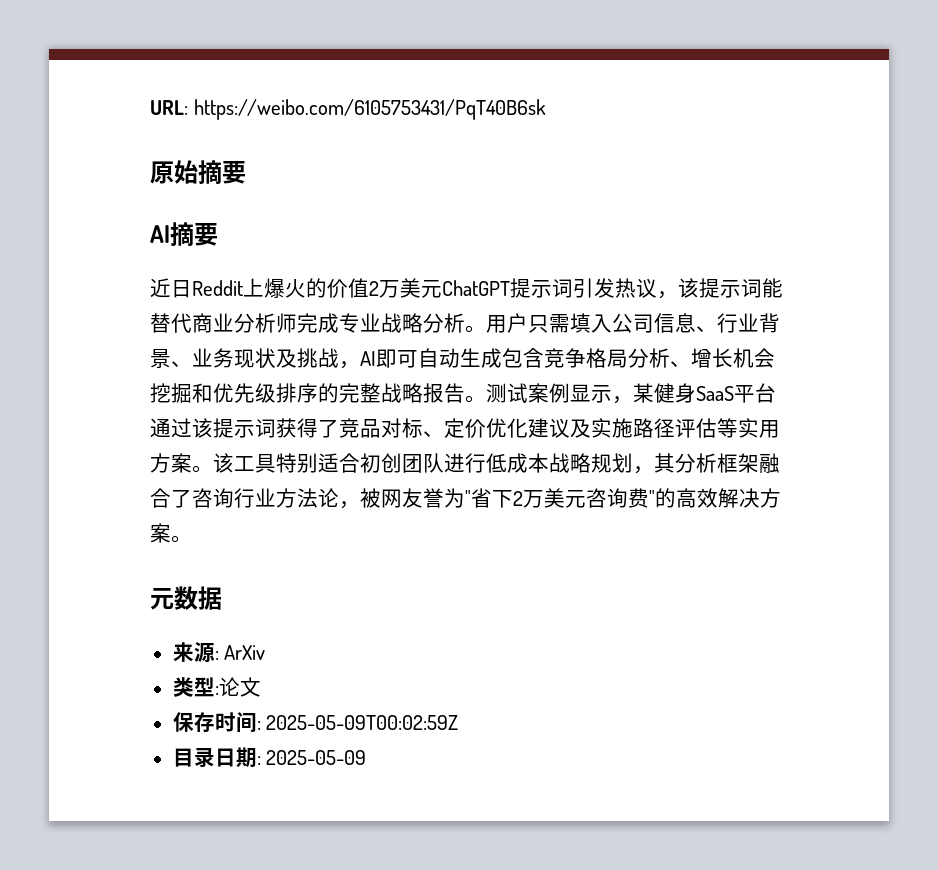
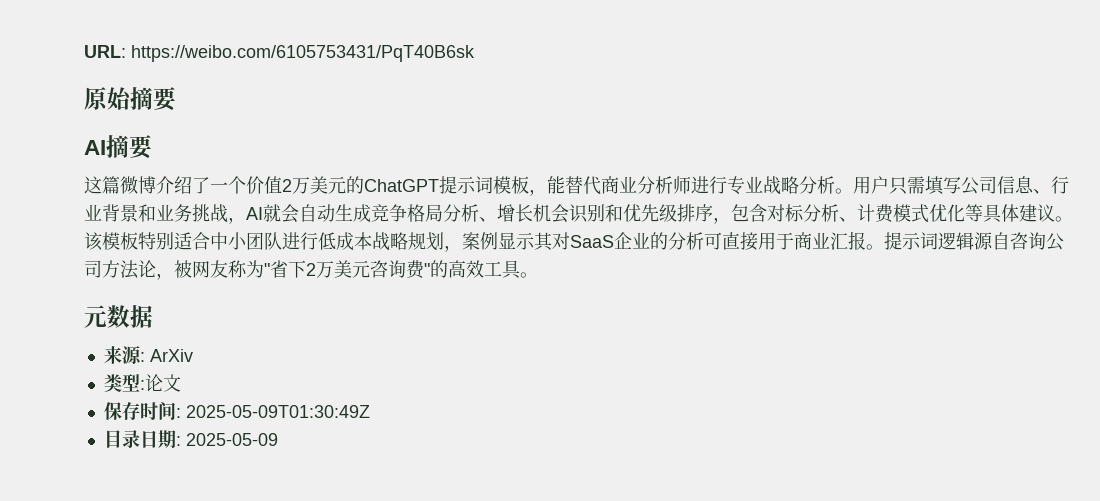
[150,278,327,299] 近日Reddit上爆火的 -> [84,176,246,194] 这篇微博介绍了一个
(442, 289) none -> [346,176,364,194] 的
[573,278,762,299] 引发热议，该提示词 -> [493,176,547,196] 模板，
[297,313,339,333] 完成 -> [691,176,727,194] 进行
[591,314,612,333] 入 -> [943,177,961,194] 写
[171,348,297,368] 、业务现状及 -> [138,204,192,222] 和业务
[376,349,418,368] 即可 -> [263,204,299,223] 就会
[502,348,544,368] 包含 -> (371, 213) none
[150,383,192,403] 挖掘 -> [569,204,605,223] 识别
[318,383,776,404] [150,418,780,438] [150,453,276,473] 的完整战略报告。测试案例显示，某健身SaaS平台通过该提示词获得了竞品对标、定价优化建议及实施路径评估等实用方案。该工具 -> [713,204,1073,224] [84,232,138,251] ，包含对标分析、计费模式优化等具体建议。该模板
[360,453,402,473] 初创 -> [210,232,247,250] 中小
[654,453,780,473] [150,488,276,508] 其分析框架融合了咨询行业 -> [462,231,1064,251] [84,260,102,278] 案例显示其对SaaS企业的分析可直接用于商业汇报。提示词逻辑源自咨询公司
[423,488,444,508] 誉 -> [228,260,247,278] 称
[718,488,781,508] [150,523,171,543] 解决方案 -> [484,260,521,279] 工具
[266,715,459,730] 2025-05-09T00:02:59Z -> [185,405,370,418] 2025-05-09T01:30:49Z

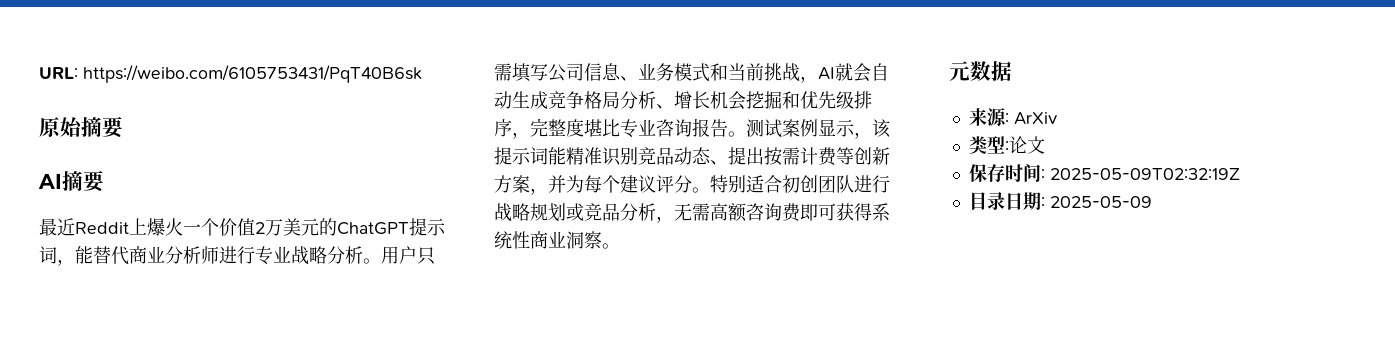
[84,176,210,194] 这篇微博介绍了 -> [39,218,183,236] 最近Reddit上爆火
[493,176,529,194] 模板 -> (57, 255) none
[1051,176,1069,194] [84,204,192,222] 行业背景和业务 -> [638,63,764,82] 业务模式和当前
[569,204,605,223] 识别 -> [746,91,782,109] 挖掘
[731,204,1073,223] [84,232,138,251] 包含对标分析、计费模式优化等具体建议。该模板 -> [530,118,891,139] [494,147,890,166] [494,175,710,195] 完整度堪比专业咨询报告。测试案例显示，该提示词能精准识别竞品动态、提出按需计费等创新方案，并为每个建议评分。
[210,232,247,250] 中小 -> [782,175,818,193] 初创
[318,232,372,250] 低成本 -> (890, 184) none
[444,231,1064,252] [84,260,521,280] ，案例显示其对SaaS企业的分析可直接用于商业汇报。提示词逻辑源自咨询公司方法论，被网友称为"省下2万美元咨询费"的高效工具 -> [566,203,890,223] [494,231,602,249] 或竞品分析，无需高额咨询费即可获得系统性商业洞察
[185,405,370,418] 2025-05-09T01:30:49Z -> [1049,168,1240,180] 2025-05-09T02:32:19Z

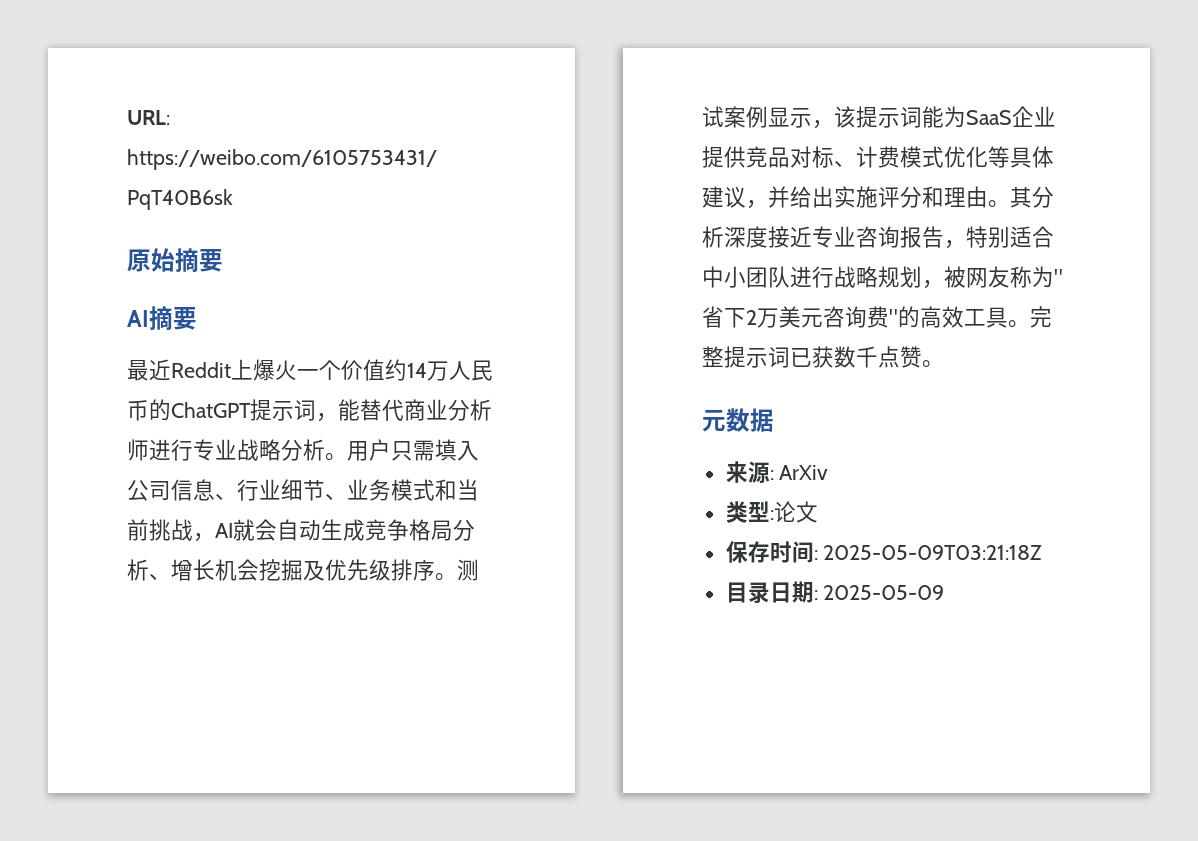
[255,218,319,236] 2万美元 -> [385,359,493,381] [127,400,149,421] 约14万人民币
[530,64,548,81] 写 -> [457,441,479,461] 入
(638, 78) none -> [237,479,347,501] 行业细节、
[782,91,800,109] 和 -> [303,560,325,581] 及
[512,118,728,139] ，完整度堪比专业咨询报告 -> (435, 570) none
[566,147,890,166] [494,175,710,195] 精准识别竞品动态、提出按需计费等创新方案，并为每个建议评分。 -> [944,106,1056,128] [702,146,1054,168] [702,186,1054,209] [702,226,966,249] 为SaaS企业提供竞品对标、计费模式优化等具体建议，并给出实施评分和理由。其分析深度接近专业咨询报告，
[782,175,818,193] 初创 -> [702,266,746,288] 中小
[566,203,890,223] [494,231,602,249] 或竞品分析，无需高额咨询费即可获得系统性商业洞察 -> [922,266,1063,289] [702,306,1052,328] [702,346,922,368] ，被网友称为"省下2万美元咨询费"的高效工具。完整提示词已获数千点赞
[1049,168,1240,180] 2025-05-09T02:32:19Z -> [823,545,1043,560] 2025-05-09T03:21:18Z

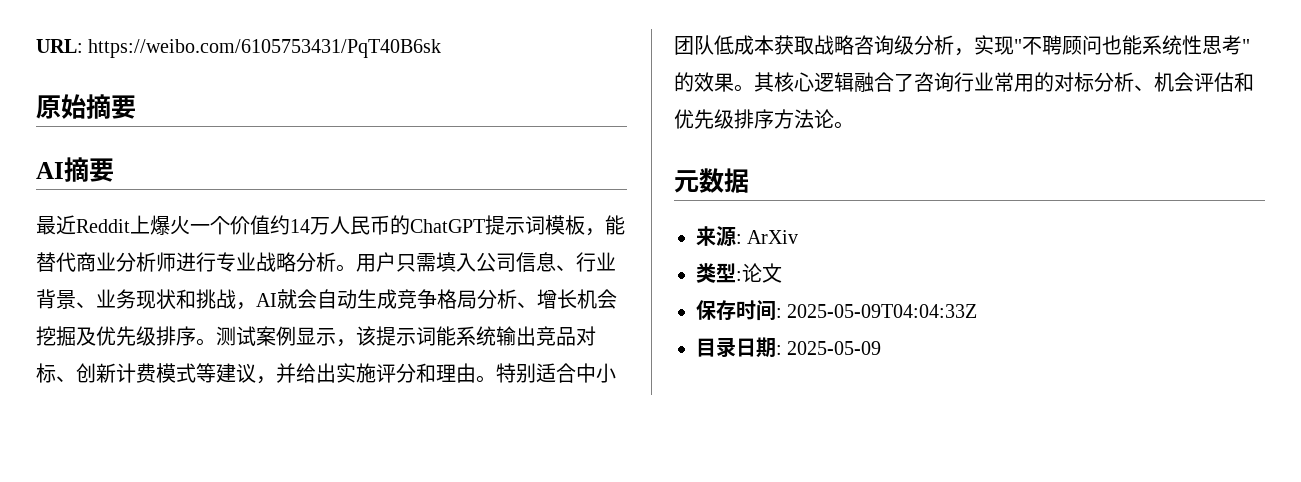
(316, 410) none -> [545,215,585,235] 模板
[281,479,479,501] [127,519,149,541] 细节、业务模式和当前 -> [36,289,196,309] 背景、业务现状和
[944,106,1056,128] [702,146,746,168] 为SaaS企业提供 -> [456,326,536,346] 系统输出
(856, 163) none -> [76,363,116,383] 创新
[944,146,1054,168] 优化等具体 -> [196,363,216,383] 等
[1010,186,1054,208] [702,226,1054,249] [702,266,1063,289] [702,306,1052,328] [702,346,922,368] 其分析深度接近专业咨询报告，特别适合中小团队进行战略规划，被网友称为"省下2万美元咨询费"的高效工具。完整提示词已获数千点赞 -> [496,363,616,383] [674,35,1250,56] [674,72,1254,92] [674,109,834,129] 特别适合中小团队低成本获取战略咨询级分析，实现"不聘顾问也能系统性思考"的效果。其核心逻辑融合了咨询行业常用的对标分析、机会评估和优先级排序方法论
[823,545,1043,560] 2025-05-09T03:21:18Z -> [787,304,978,318] 2025-05-09T04:04:33Z

